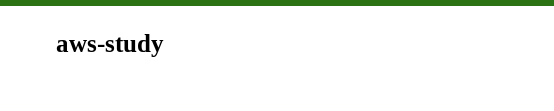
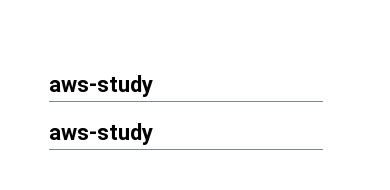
[56,34,164,57] aws-study -> [49,75,153,97] [49,123,153,145] aws-study // aws-study

